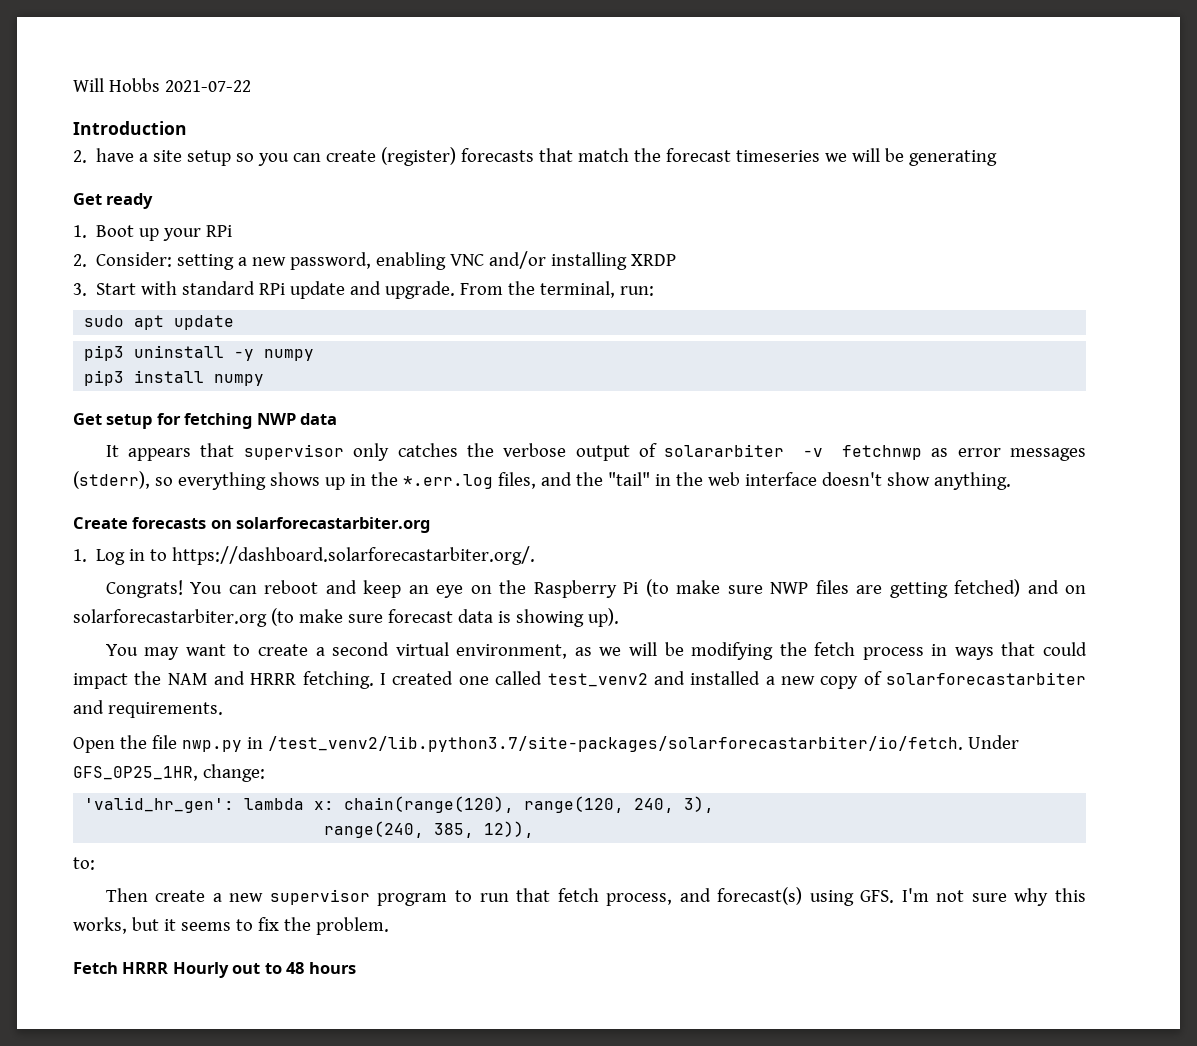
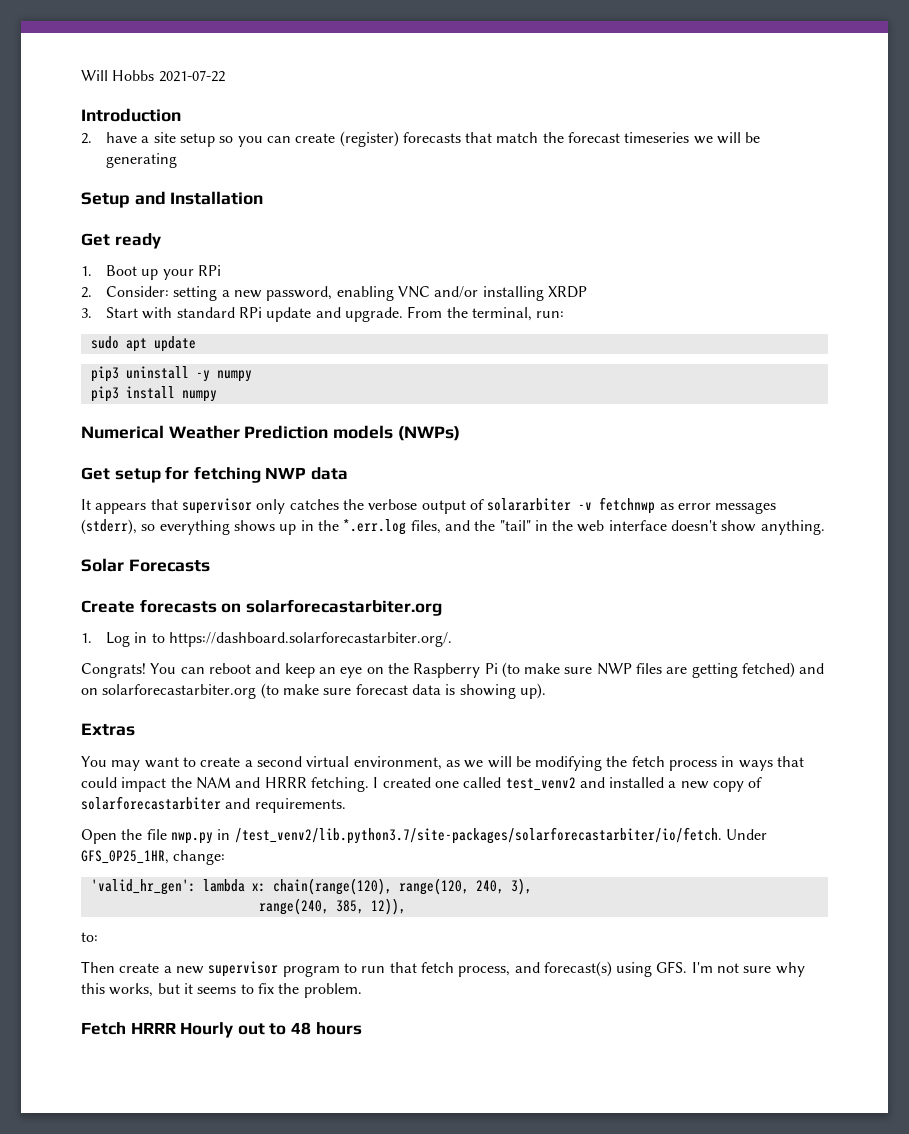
(998, 158) none -> [81,191,264,208] // Setup and Installation
(265, 380) none -> [81,425,460,441] // Numerical Weather Prediction models (NWPs)
(1011, 481) none -> [81,558,210,572] // Solar Forecasts
(619, 617) none -> [81,723,135,736] // Extras

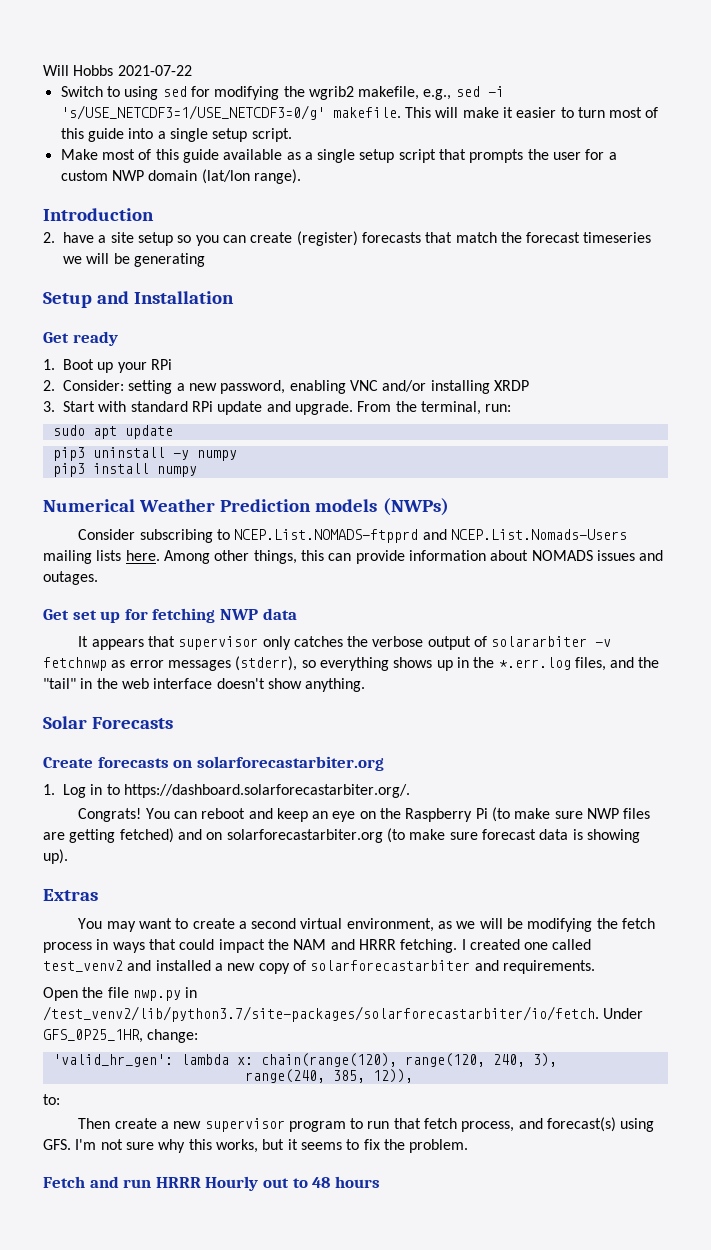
(225, 76) none -> [60,86,504,100] [60,105,659,120] [60,128,292,142] [60,149,617,163] [60,169,301,184] // Switch to using sed for modifying the wgrib2 makefile, e.g., sed -i 's/USE_NETCDF3=1/USE_NETCDF3=0/g' makefile. This will make it easier to turn most of this guide into a single setup script. // Make most of this guide available as a single setup script that prompts the user for a custom NWP domain (lat/lon range).
[81,467,161,483] // Get setup -> [78,529,627,543] [43,550,664,564] [43,571,98,585] [43,609,121,623] // Consider subscribing to NCEP.List.NOMADS-ftpprd and NCEP.List.Nomads-Users mailing lists here. Among other things, this can provide information about NOMADS issues and outages. // Get set up
[234,827,722,844] /test_venv2/lib.python3.7/site-packages/solarforecastarbiter/io/fetch. -> [43,1006,599,1022] /test_venv2/lib/python3.7/site-packages/solarforecastarbiter/io/fetch.
(126, 1028) none -> [89,1176,152,1188] and run

